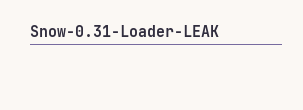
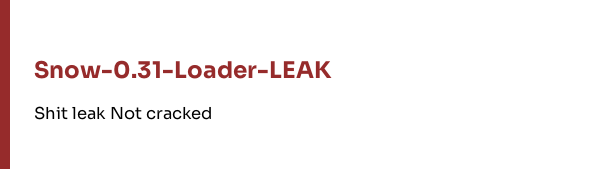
(219, 31) none -> [34,106,213,120] // Shit leak Not cracked

